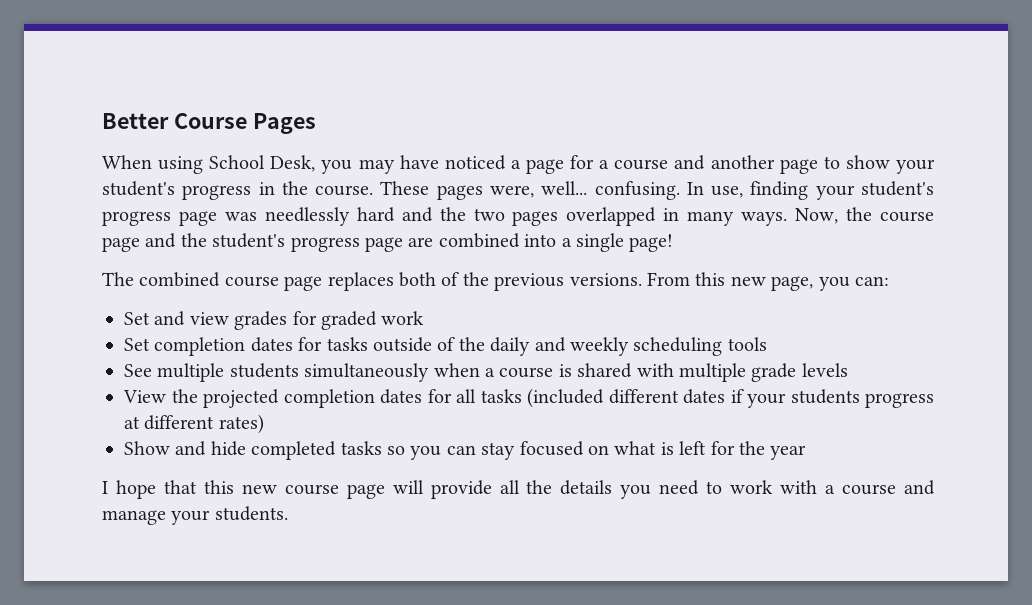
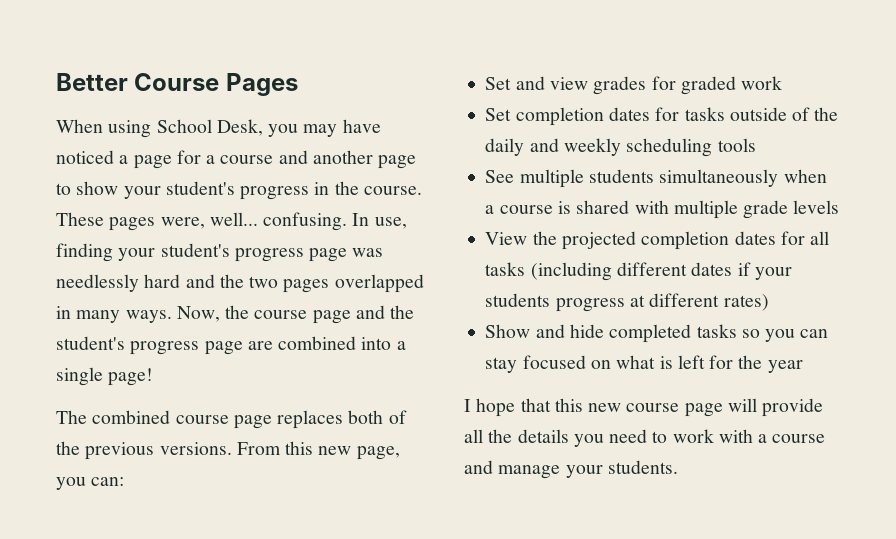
[527,388,604,408] (included -> [530,262,612,281] (including

